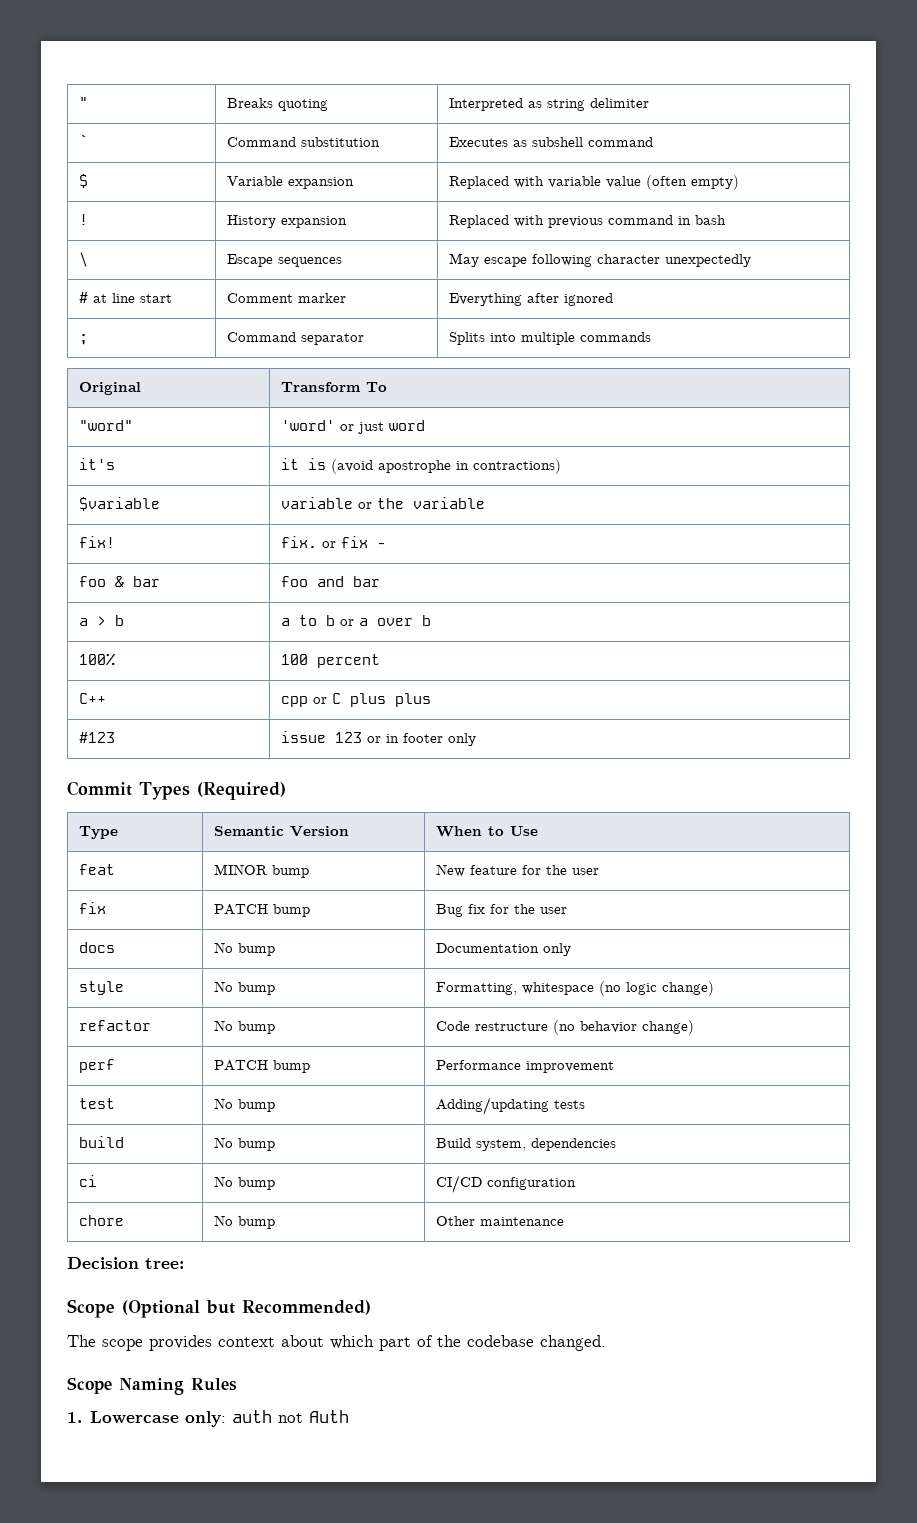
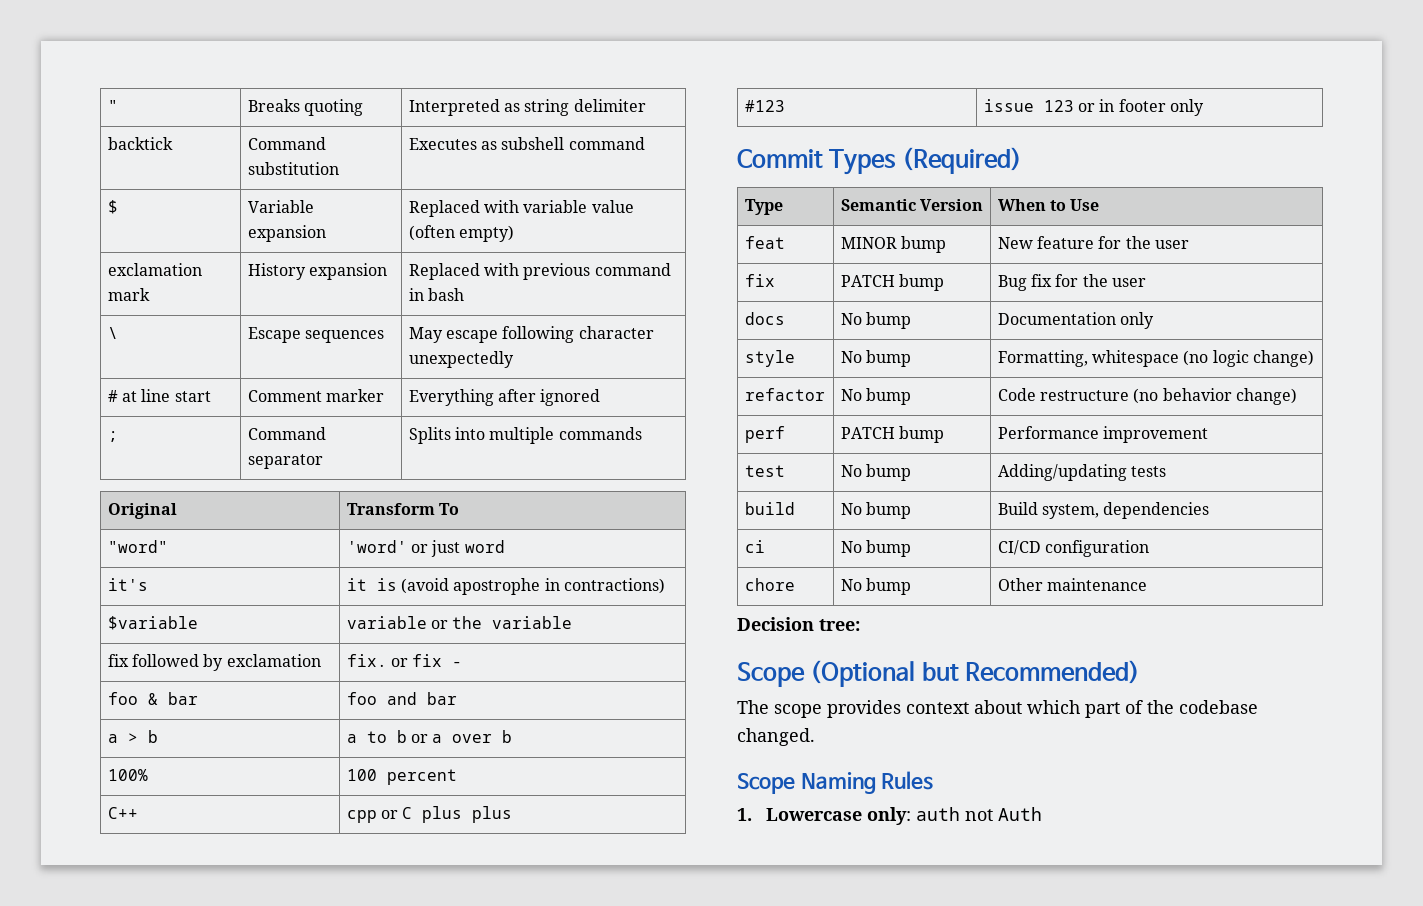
[78,134,88,147] ` -> [107,137,173,150] backtick
[78,214,88,225] ! -> [107,263,202,276] [107,288,150,301] exclamation mark
[78,536,115,548] fix! -> [107,654,321,671] fix followed by exclamation

